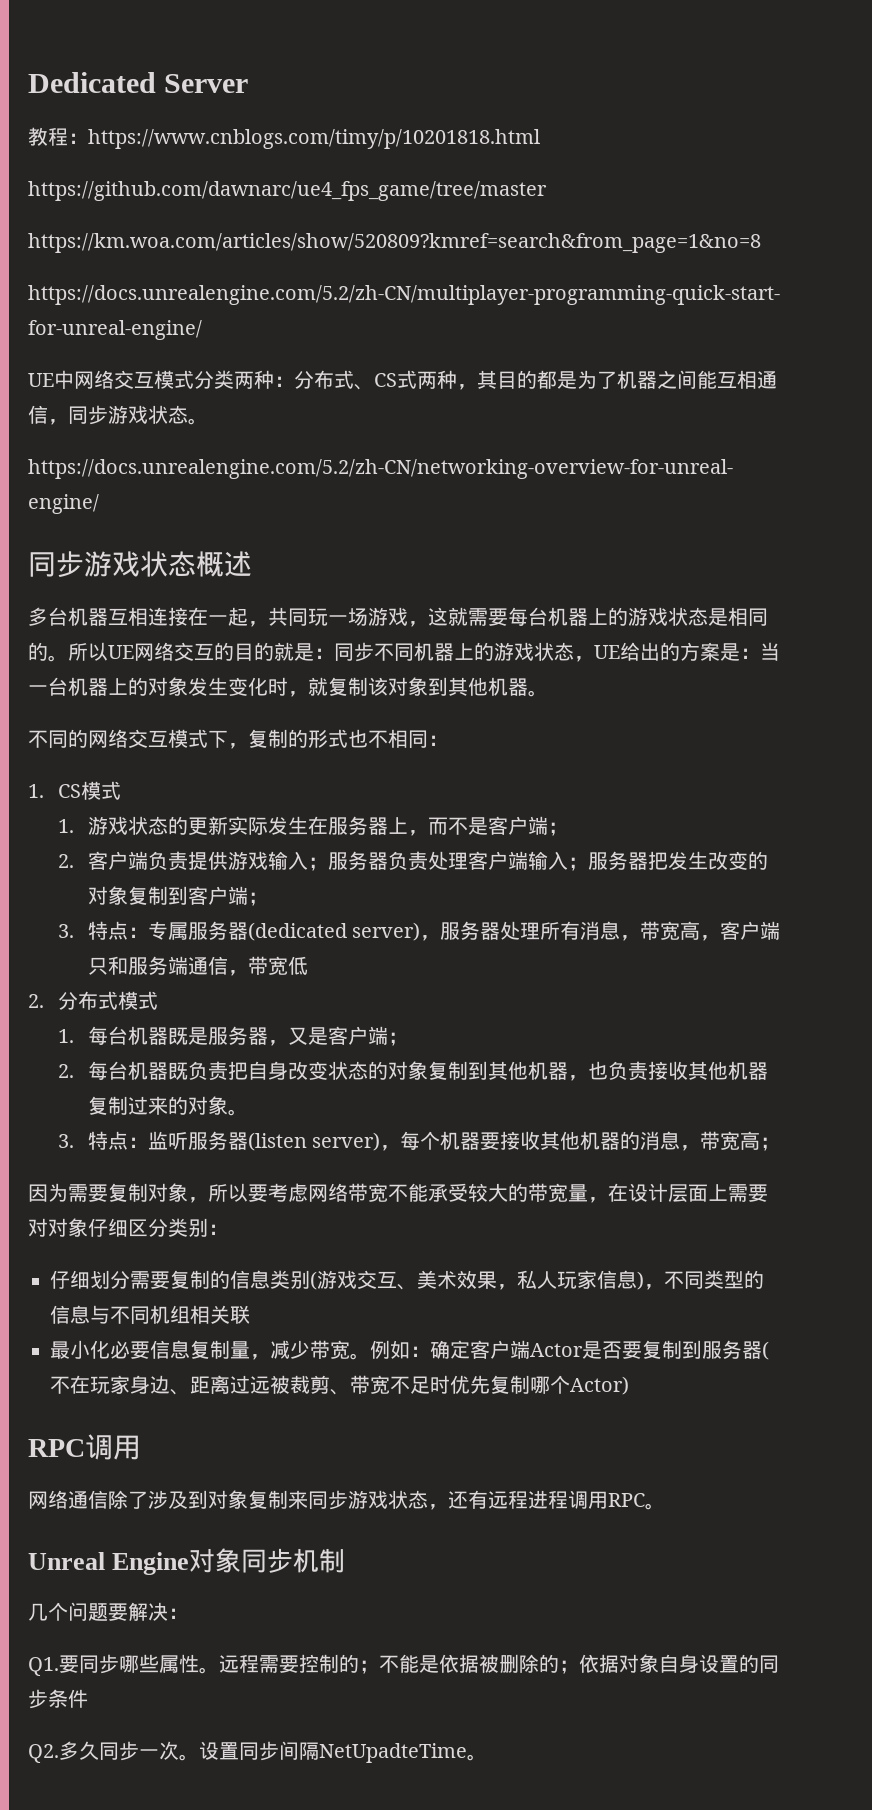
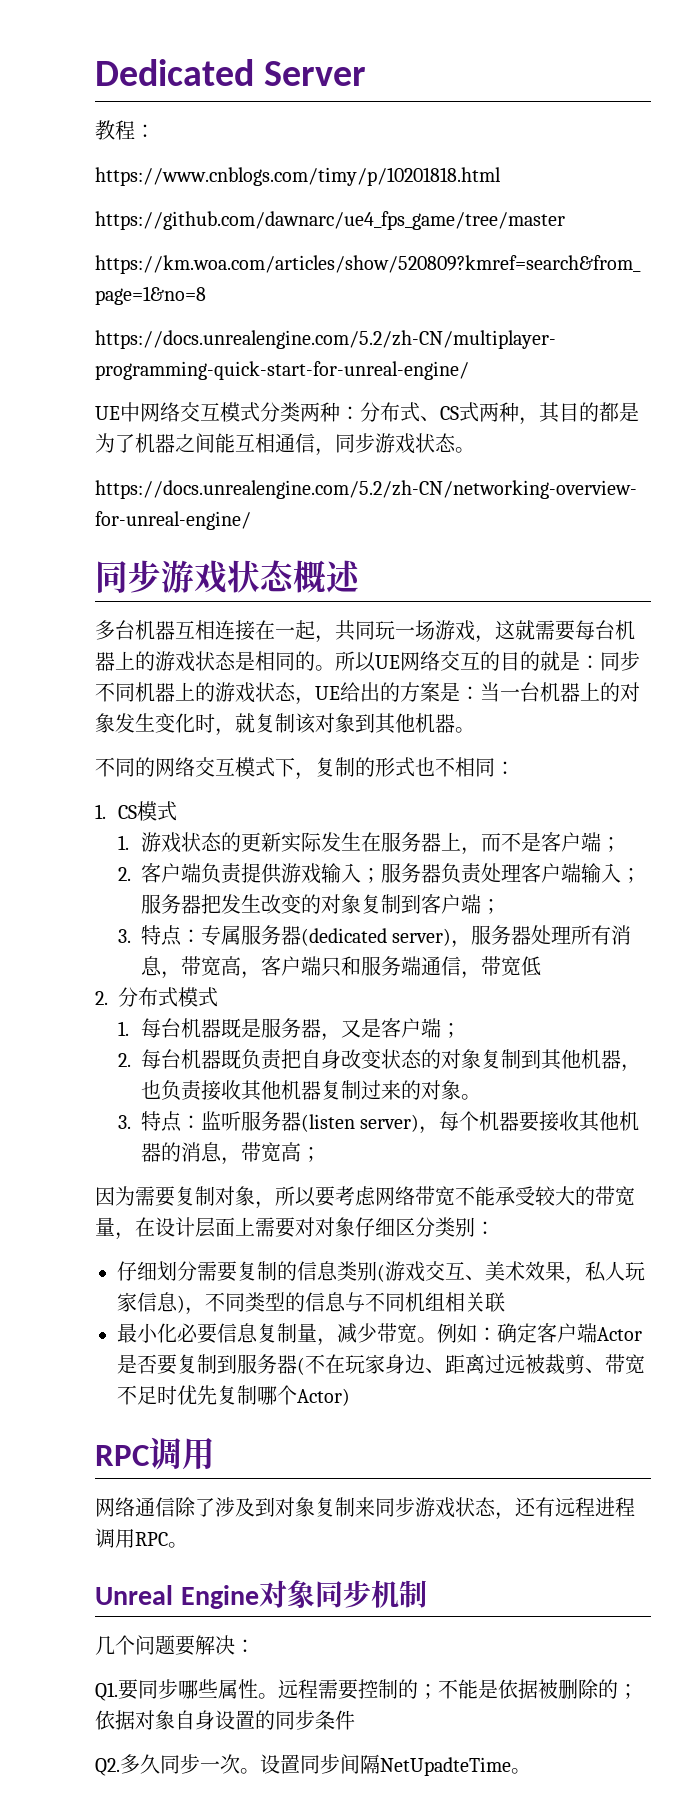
(88, 138) none -> (155, 131) //

